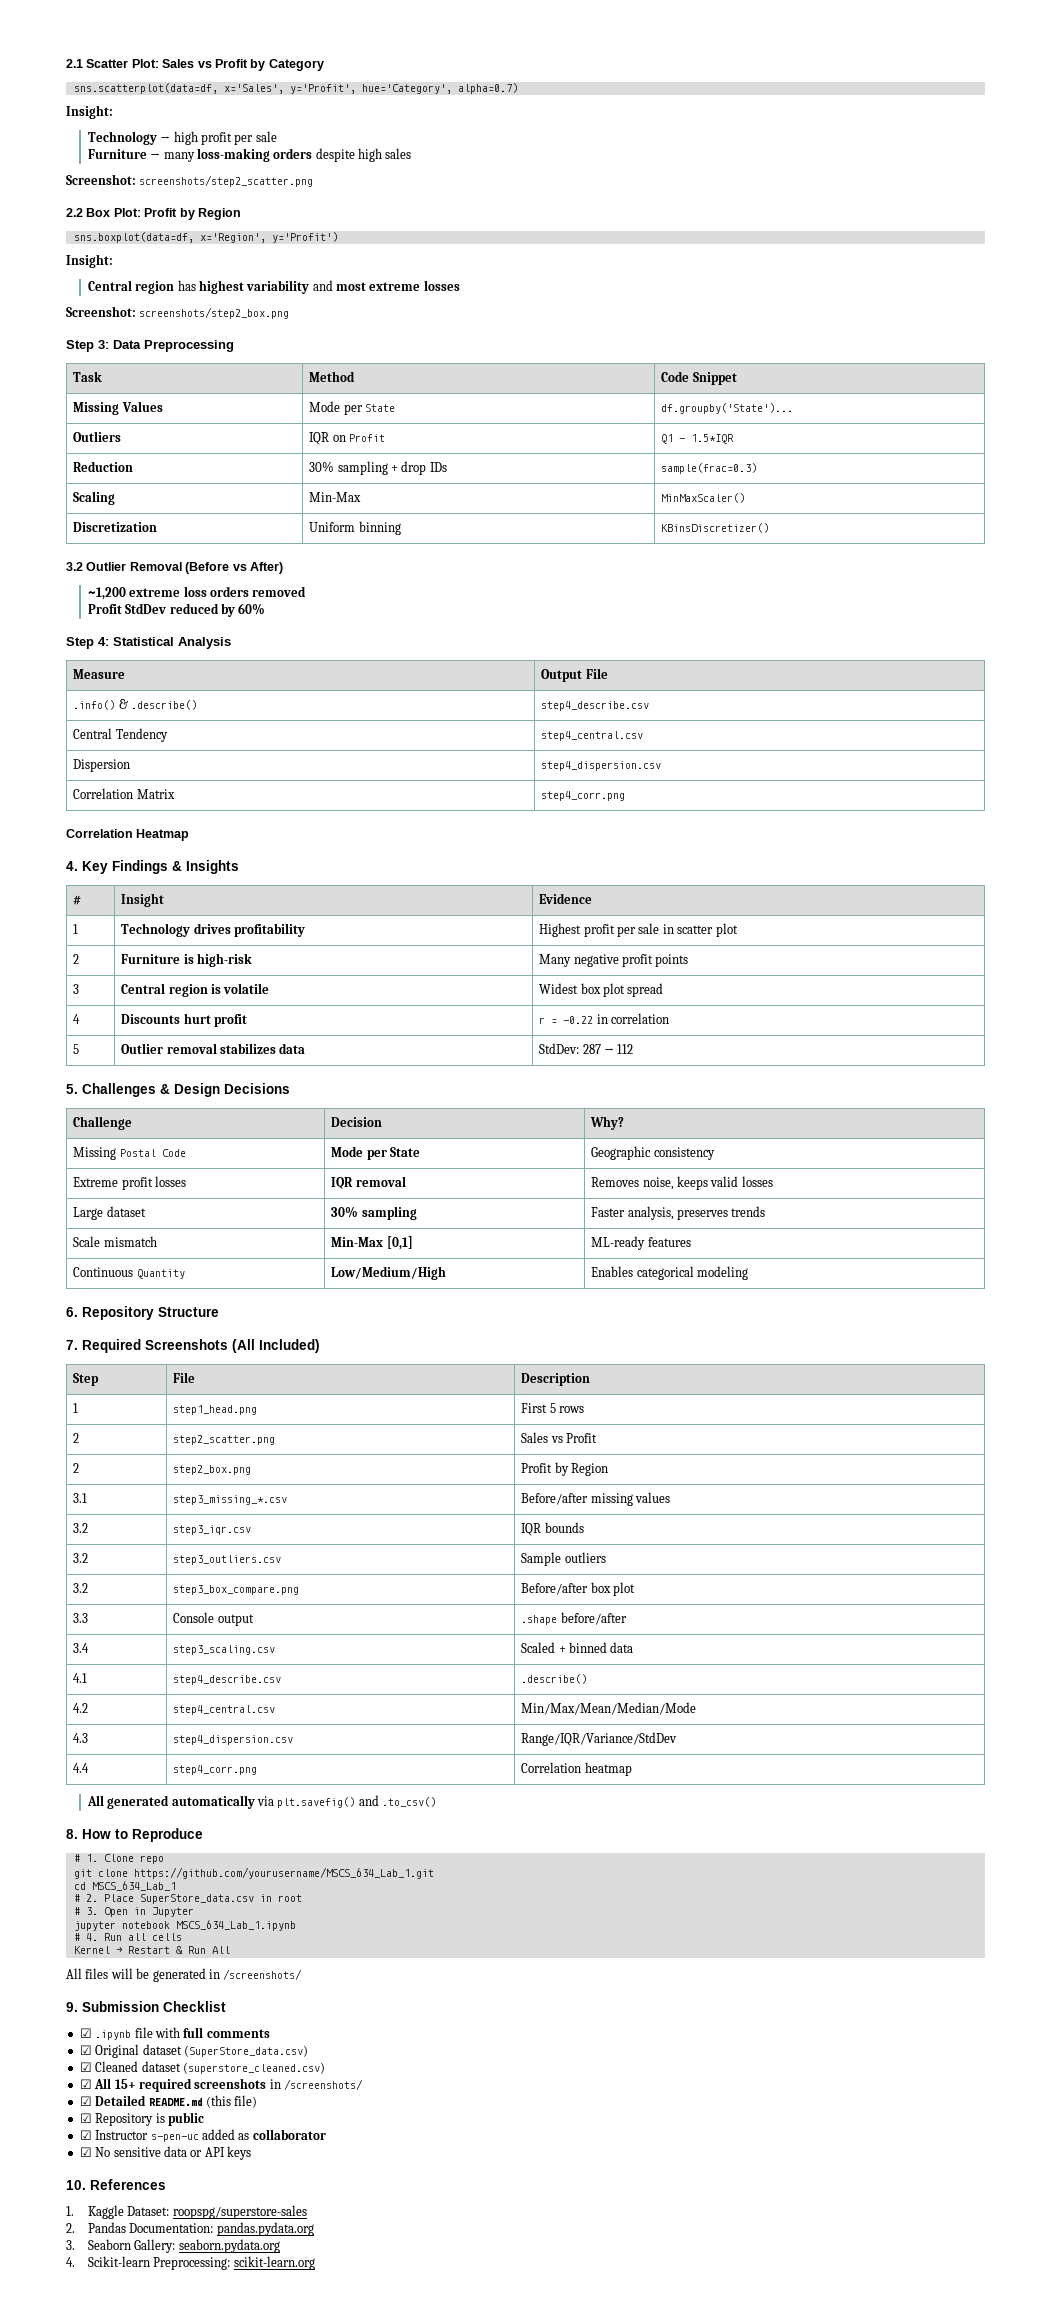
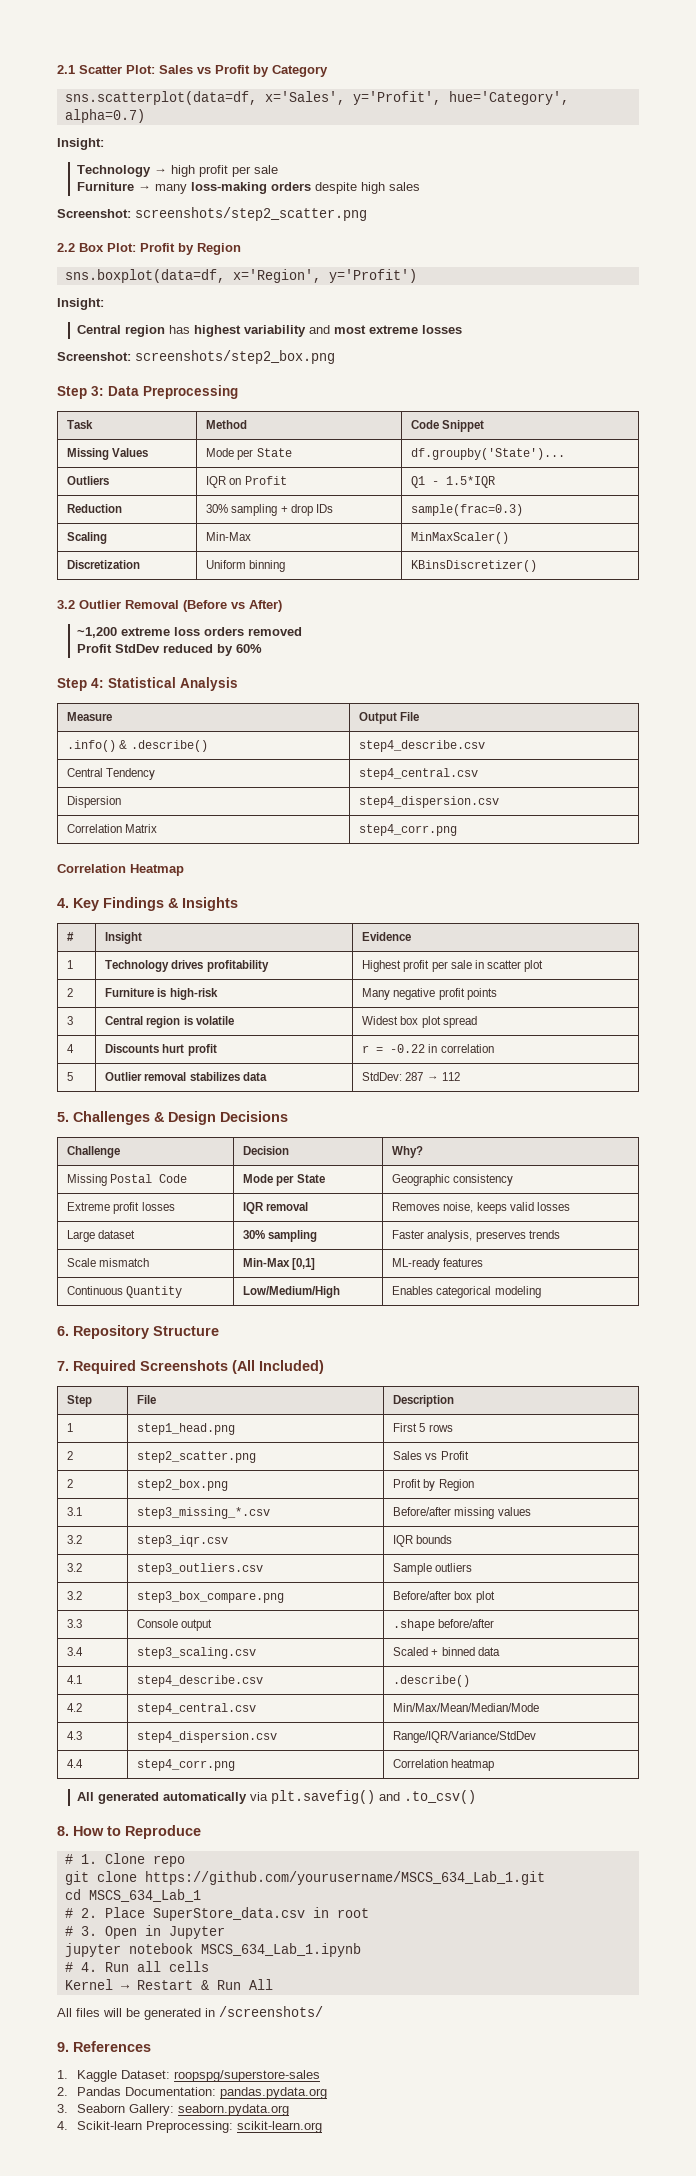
[82,2001,226,2012] [79,2027,270,2040] [79,2044,308,2058] [79,2061,325,2074] [79,2078,363,2092] [79,2095,258,2108] [79,2112,204,2126] [79,2129,326,2142] [79,2146,251,2160] [66,2180,86,2190] Submission Checklist // ☑ .ipynb file with full comments // ☑ Original dataset (SuperStore_data.csv) // ☑ Cleaned dataset (superstore_cleaned.csv) // ☑ All 15+ required screenshots in /screenshots/ // ☑ Detailed README.md (this file) // ☑ Repository is public // ☑ Instructor s-pen-uc added as collaborator // ☑ No sensitive data or API keys // 10. -> (69, 2047) none

